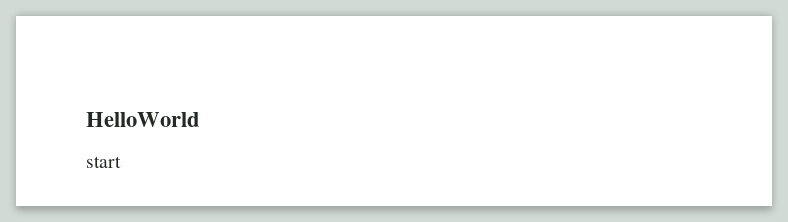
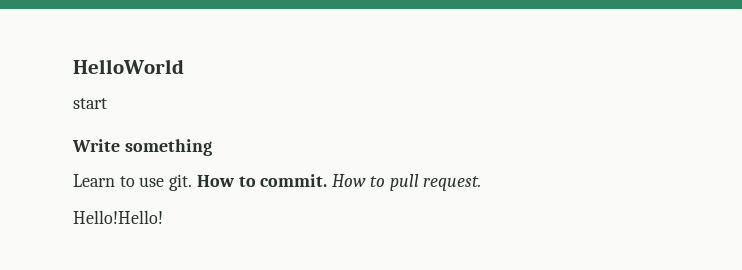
(121, 162) none -> [72,139,212,156] [73,174,482,191] [73,210,163,224] // Write something // Learn to use git. How to commit. How to pull request. // Hello!Hello!

